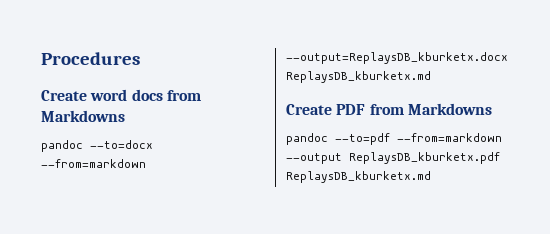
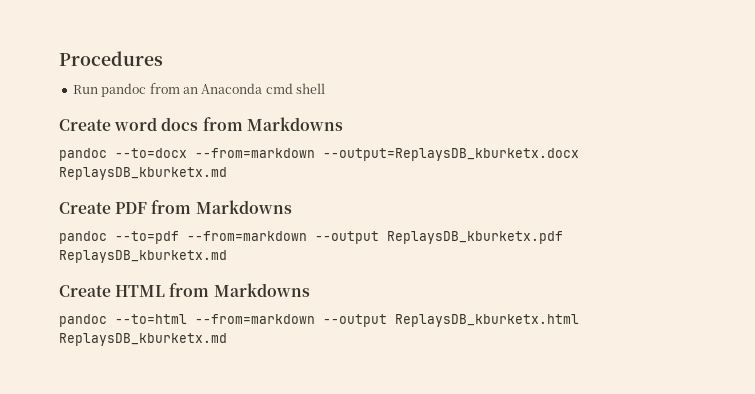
(140, 58) none -> [72,83,325,97] // Run pandoc from an Anaconda cmd shell
(431, 177) none -> [59,283,310,297] [59,314,579,327] [59,333,227,346] // Create HTML from Markdowns // pandoc --to=html --from=markdown --output ReplaysDB_kburketx.html ReplaysDB_kburketx.md

